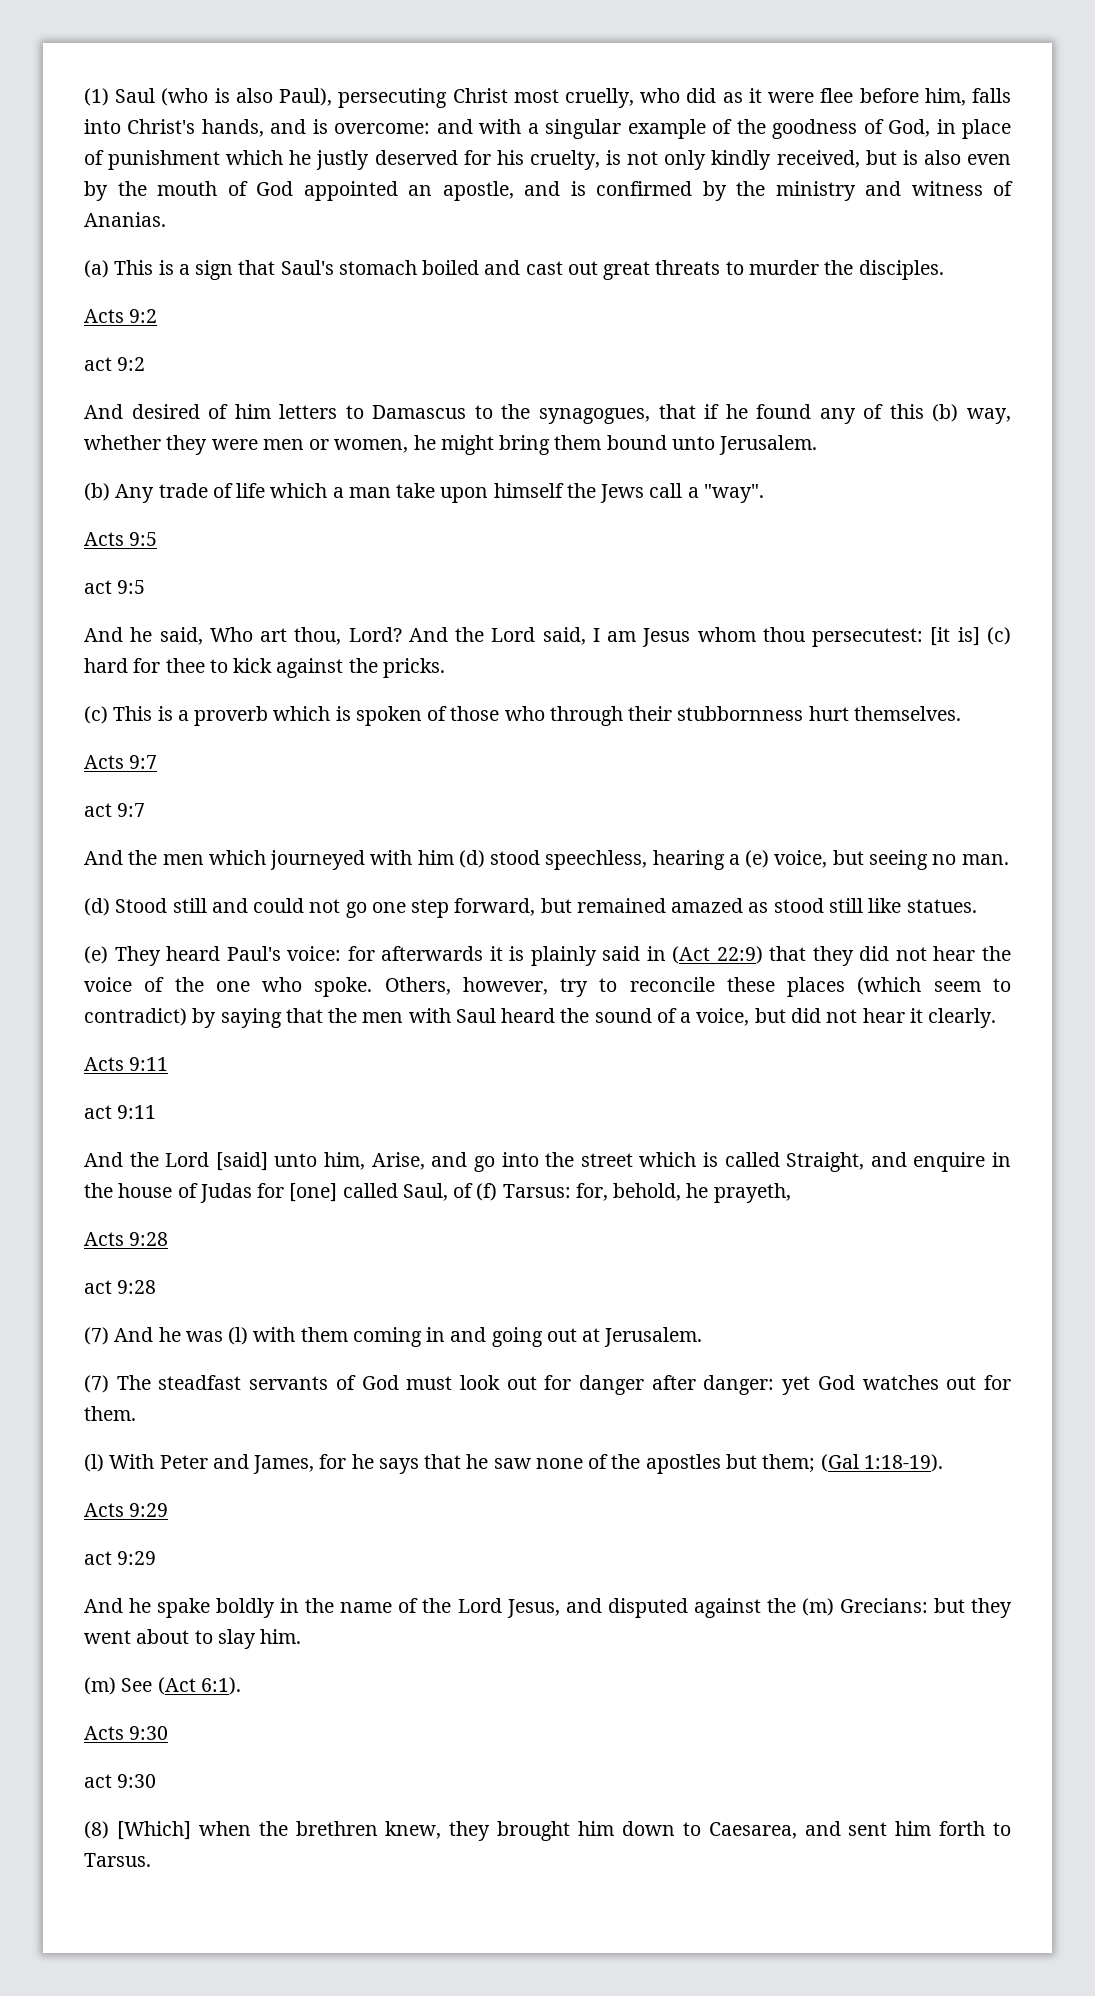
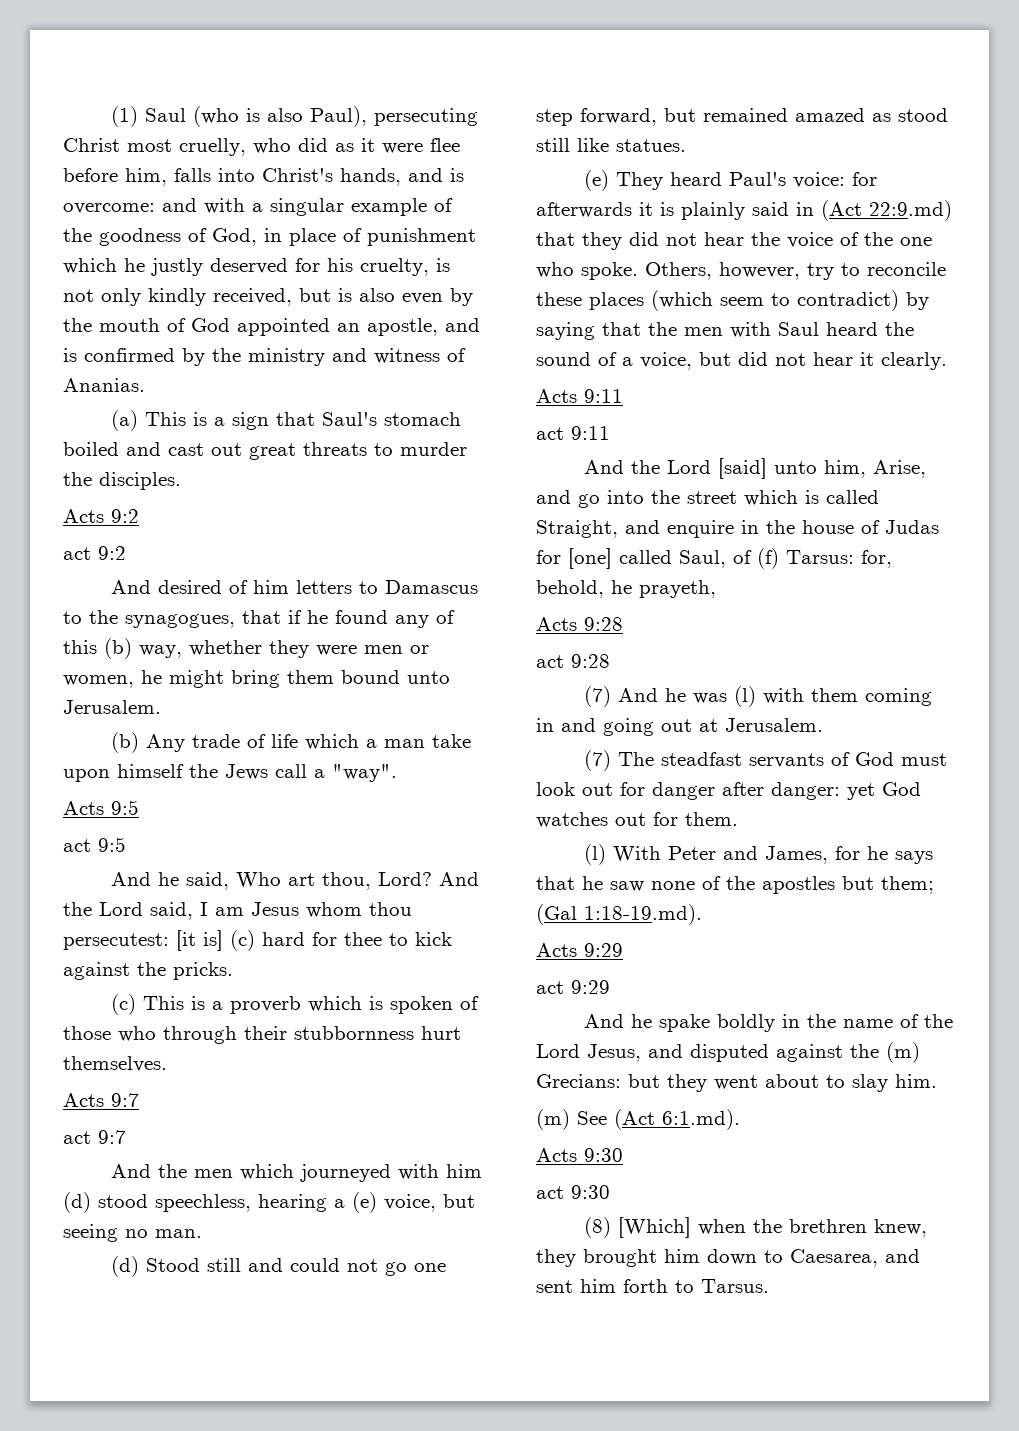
[716,946,763,964] 22:9) -> [869,200,952,221] 22:9.md)
[863,1454,943,1472] 1:18-19). -> [584,904,702,925] 1:18-19.md).
[200,1677,241,1695] 6:1). -> [662,1109,740,1130] 6:1.md).

